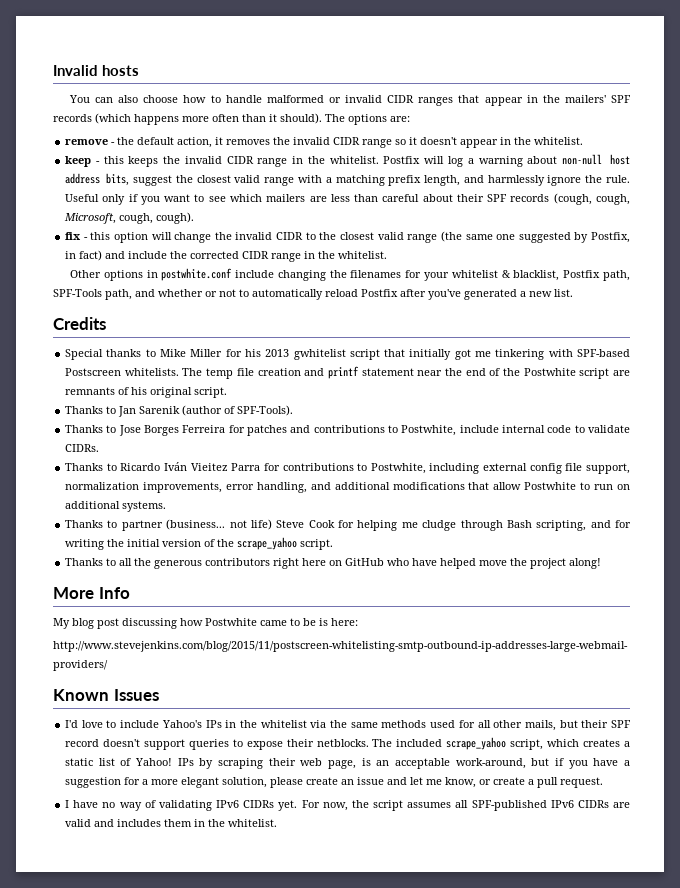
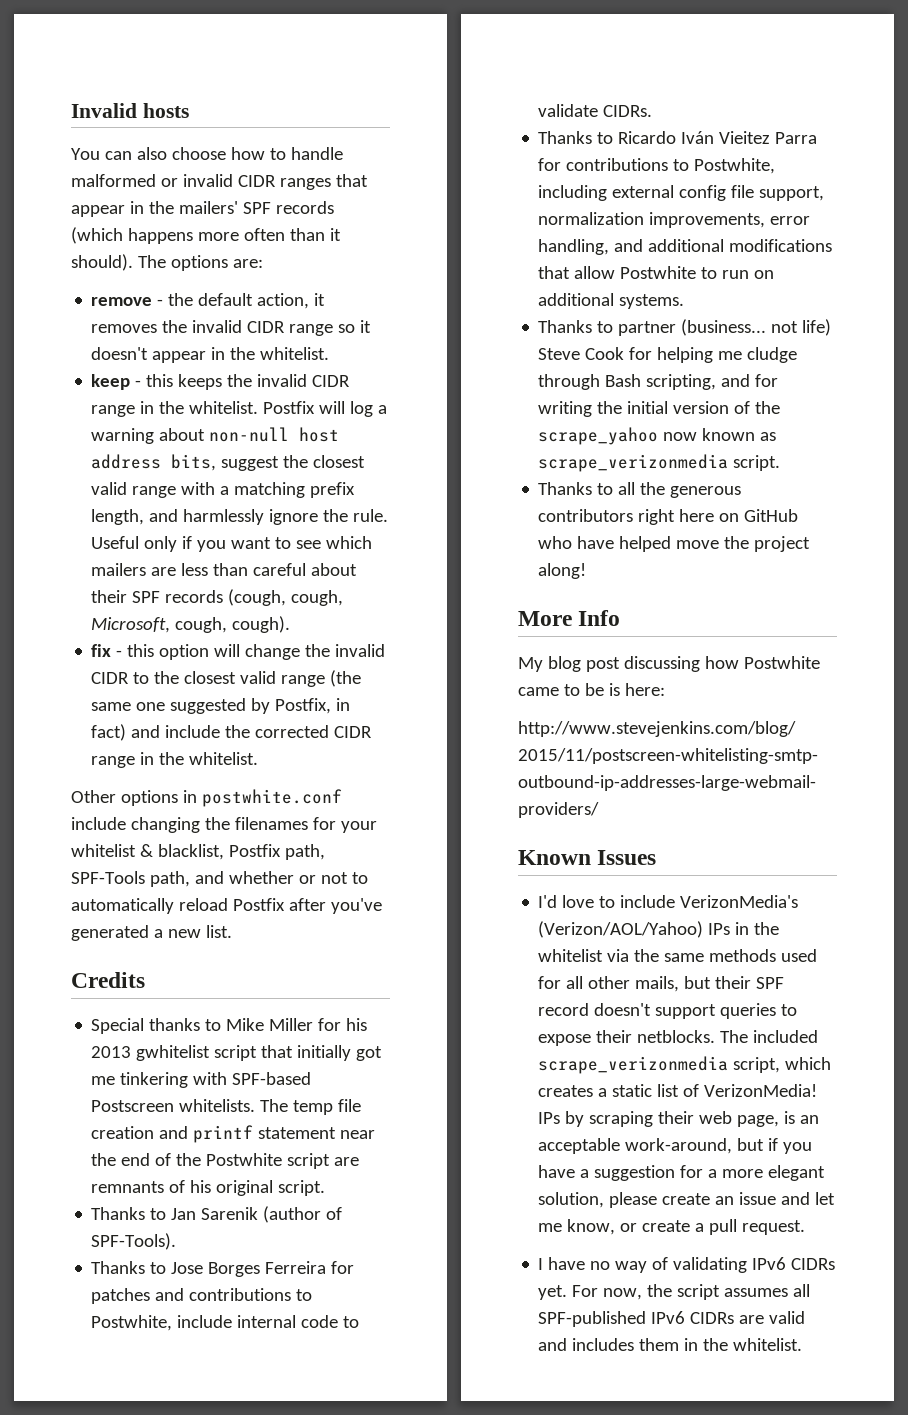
(298, 543) none -> [663,428,777,441] [538,454,729,472] now known as scrape_verizonmedia
[161,720,202,728] Yahoo's -> [680,895,799,908] [538,921,704,938] VerizonMedia's (Verizon/AOL/Yahoo)
[446,737,507,750] scrape_yahoo -> [538,1056,729,1074] scrape_verizonmedia
[135,758,173,766] Yahoo! -> [704,1084,818,1097] VerizonMedia!

